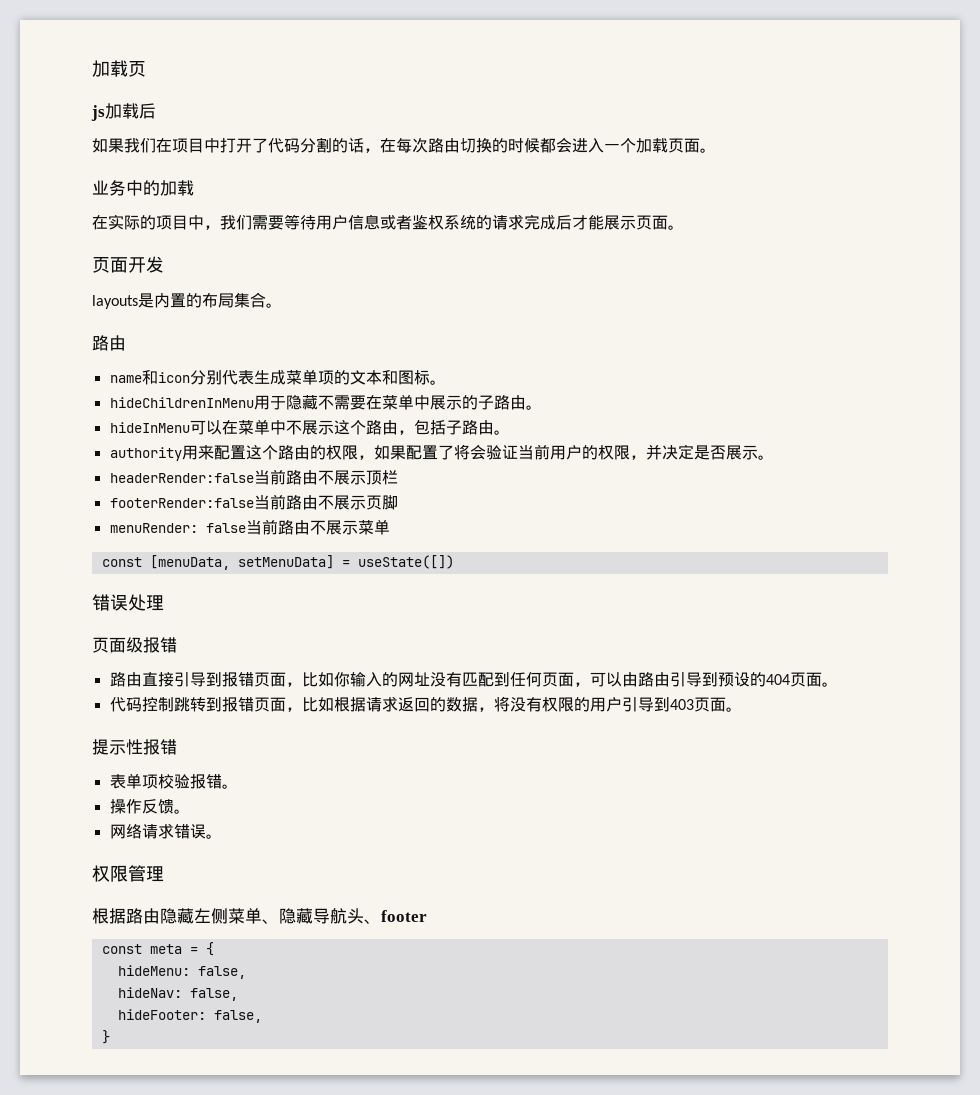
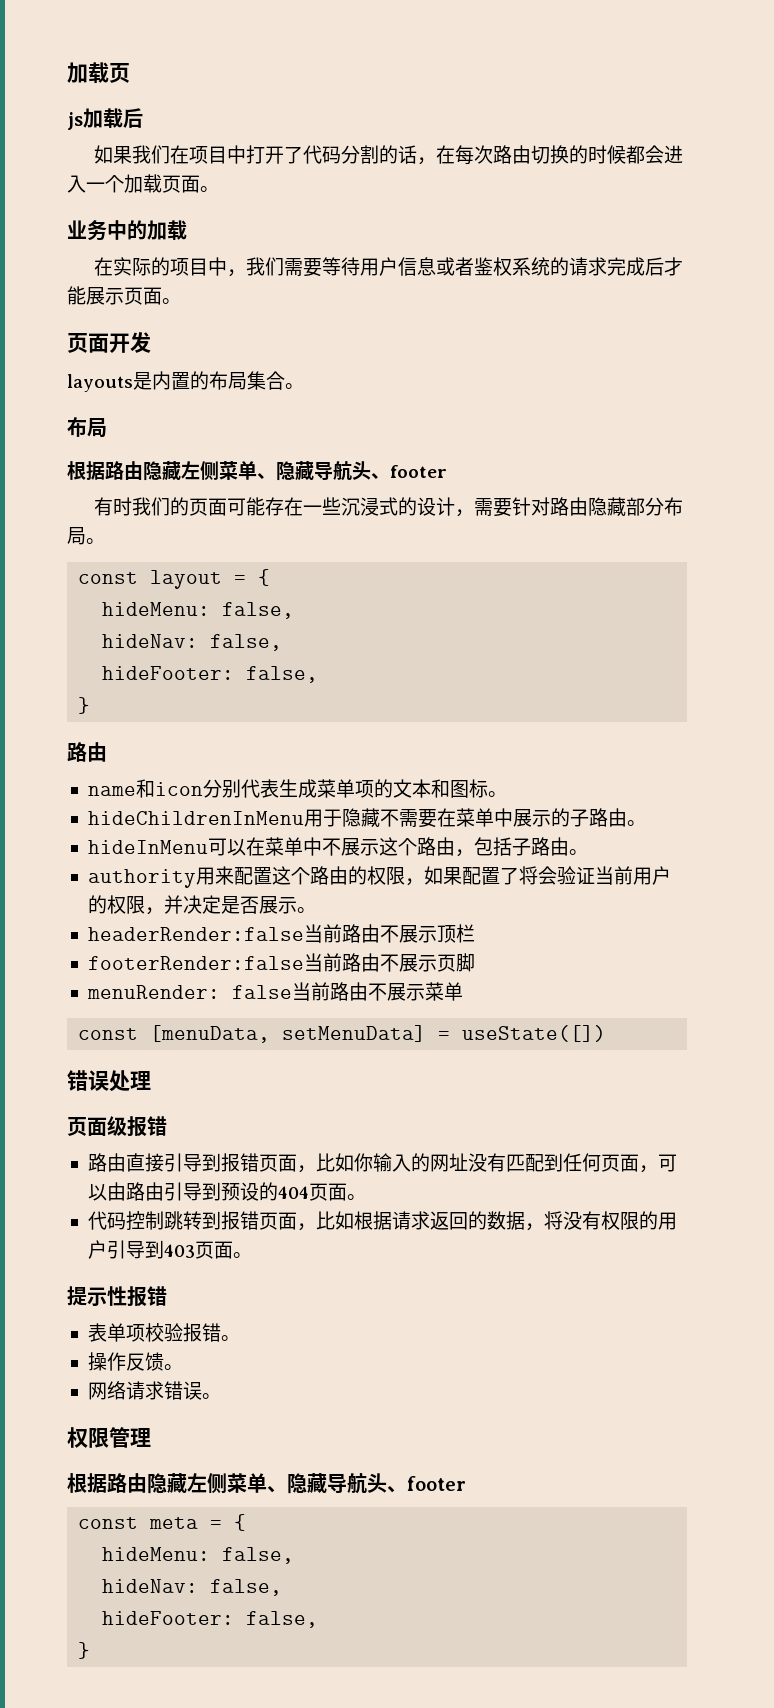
(282, 305) none -> [67,417,107,438] [67,461,447,481] [93,497,683,517] [67,527,105,545] [78,569,271,589] [102,602,295,619] [102,634,283,651] [102,666,319,683] [78,697,91,714] // 布局 // 根据路由隐藏左侧菜单、隐藏导航头、footer // 有时我们的页面可能存在一些沉浸式的设计，需要针对路由隐藏部分布局。 // const layout = { // hideMenu: false, // hideNav: false, // hideFooter: false, // }

